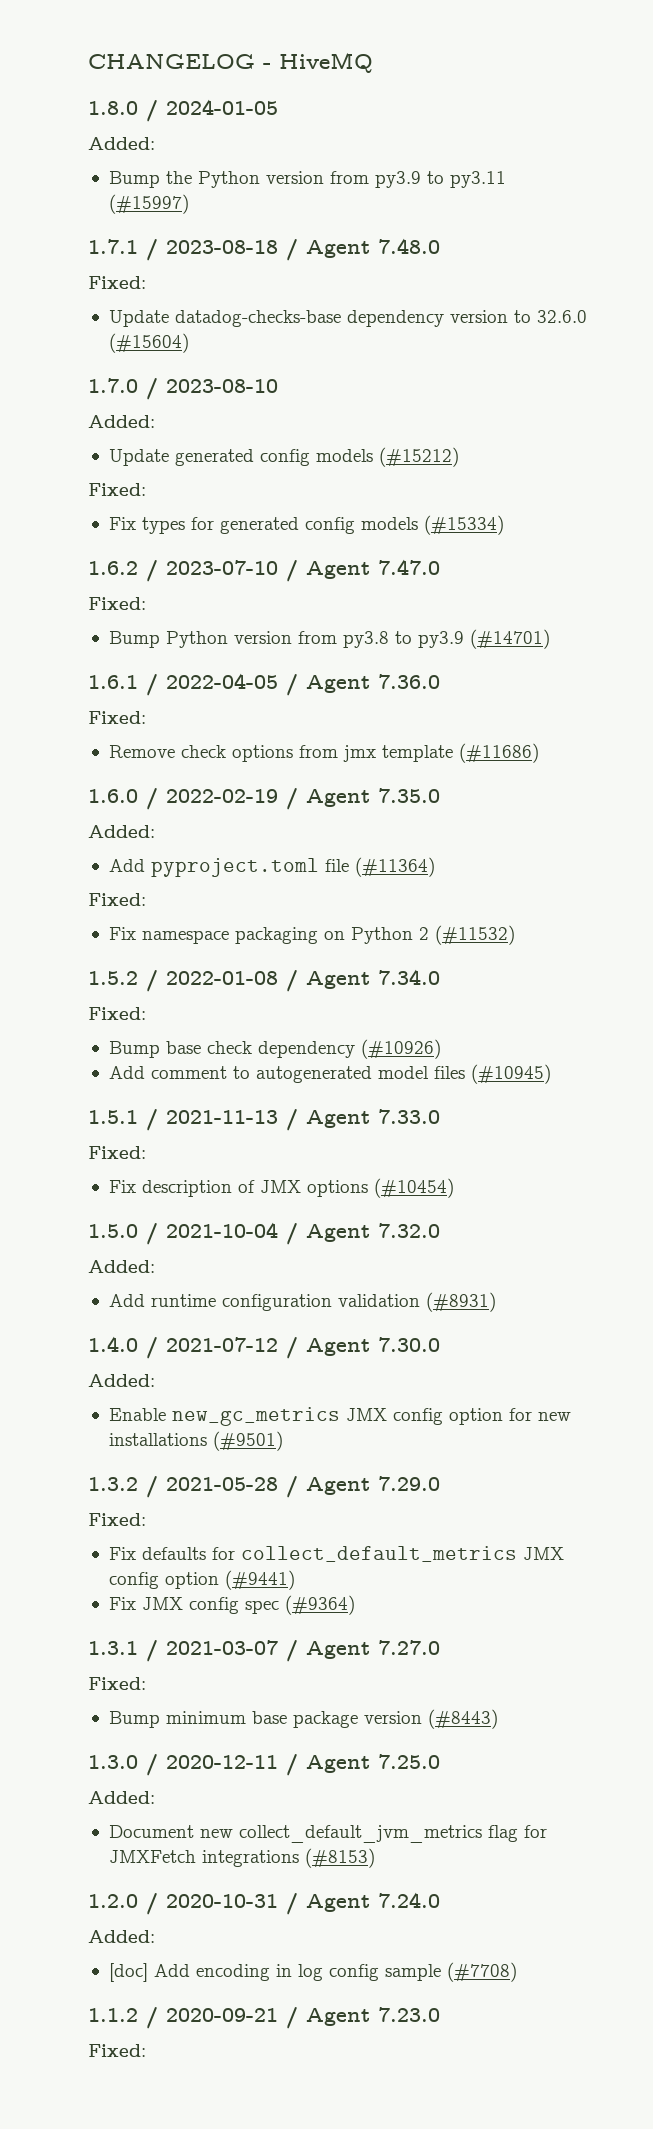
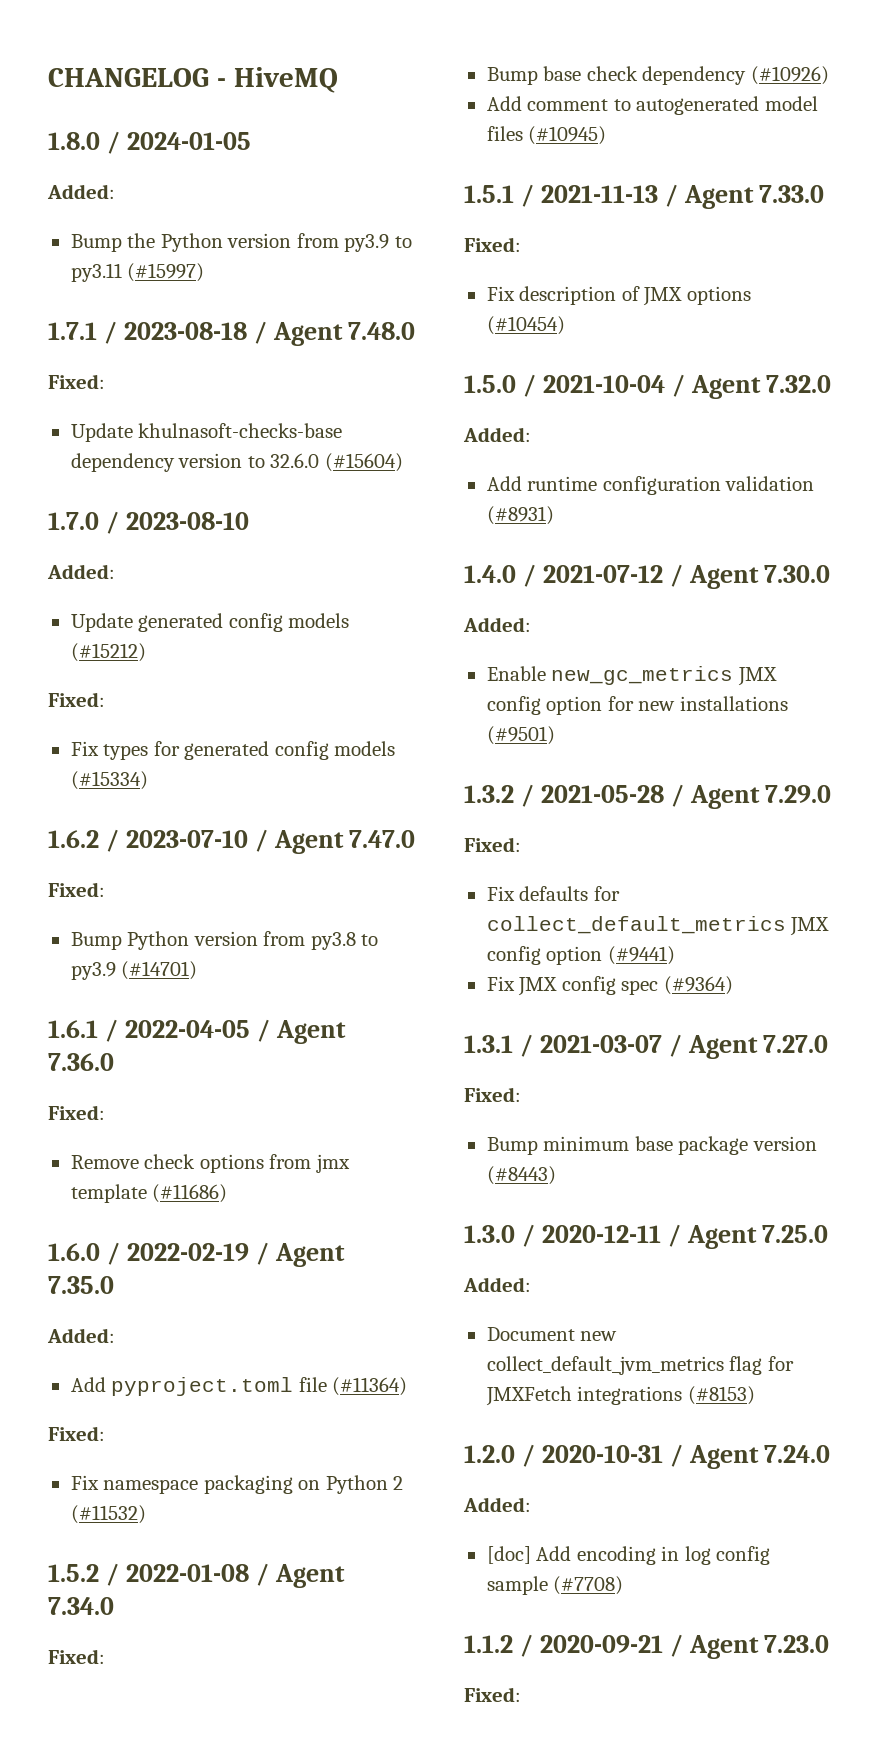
[174,310,341,327] datadog-checks-base -> [138,423,343,438] khulnasoft-checks-base

